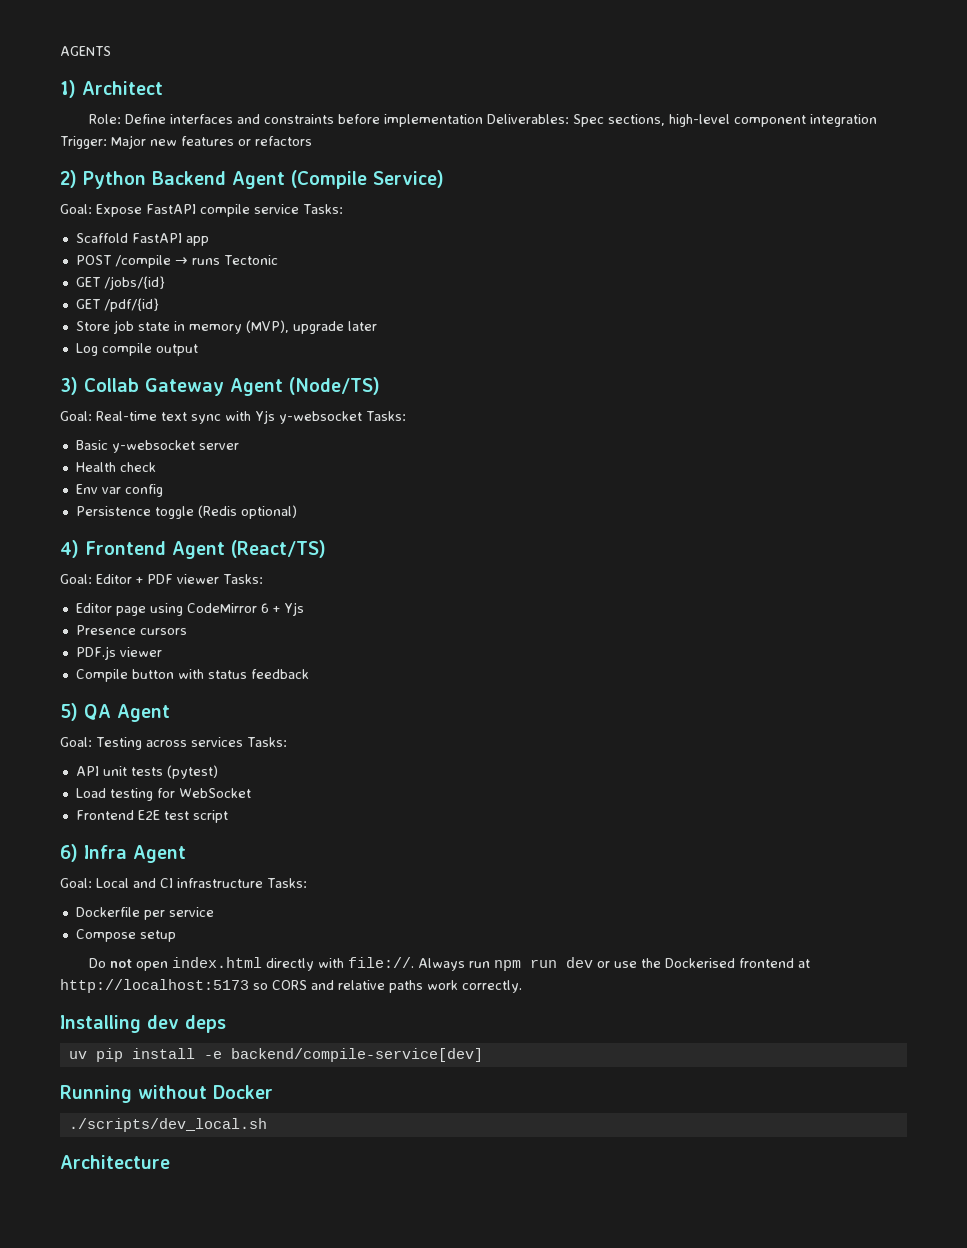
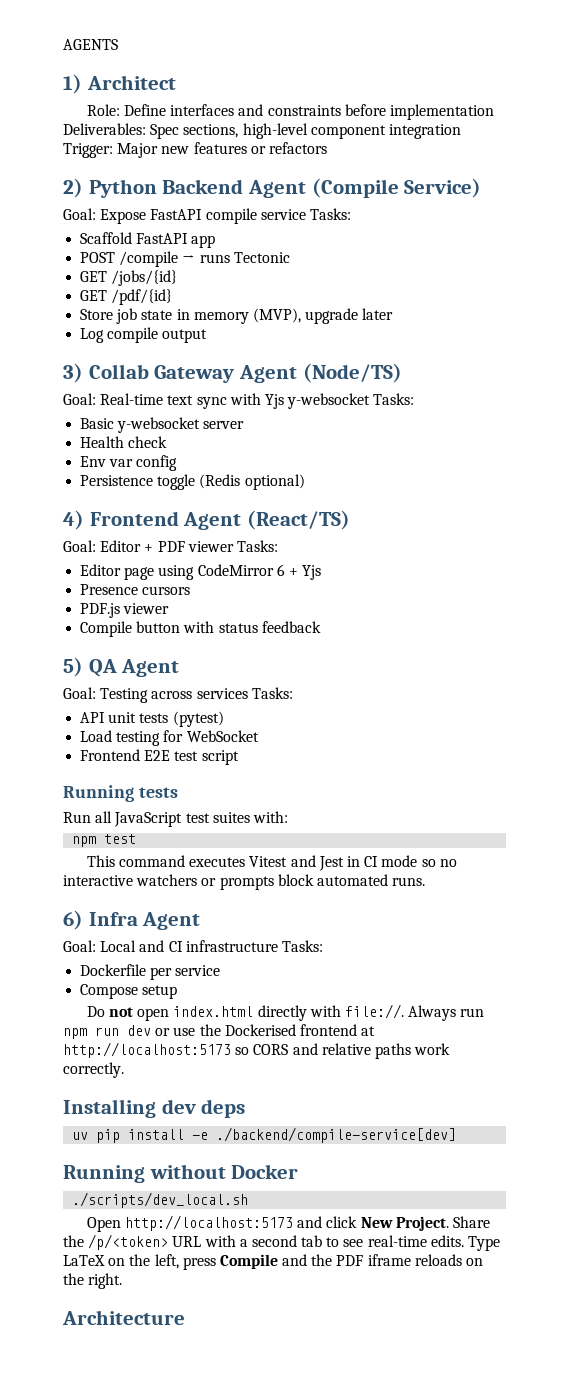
(228, 816) none -> [63,785,178,802] [63,811,288,827] [72,834,137,847] [86,855,457,871] [63,874,426,890] // Running tests // Run all JavaScript test suites with: // npm test // This command executes Vitest and Jest in CI mode so no interactive watchers or prompts block automated runs.
[230,1048,483,1062] backend/compile-service[dev] -> [216,1127,457,1143] ./backend/compile-service[dev]
(267, 1125) none -> [86,1215,490,1232] [63,1234,501,1251] [63,1254,484,1270] [63,1273,123,1289] // Open http://localhost:5173 and click New Project. Share the /p/<token> URL with a second tab to see real-time edits. Type LaTeX on the left, press Compile and the PDF iframe reloads on the right.

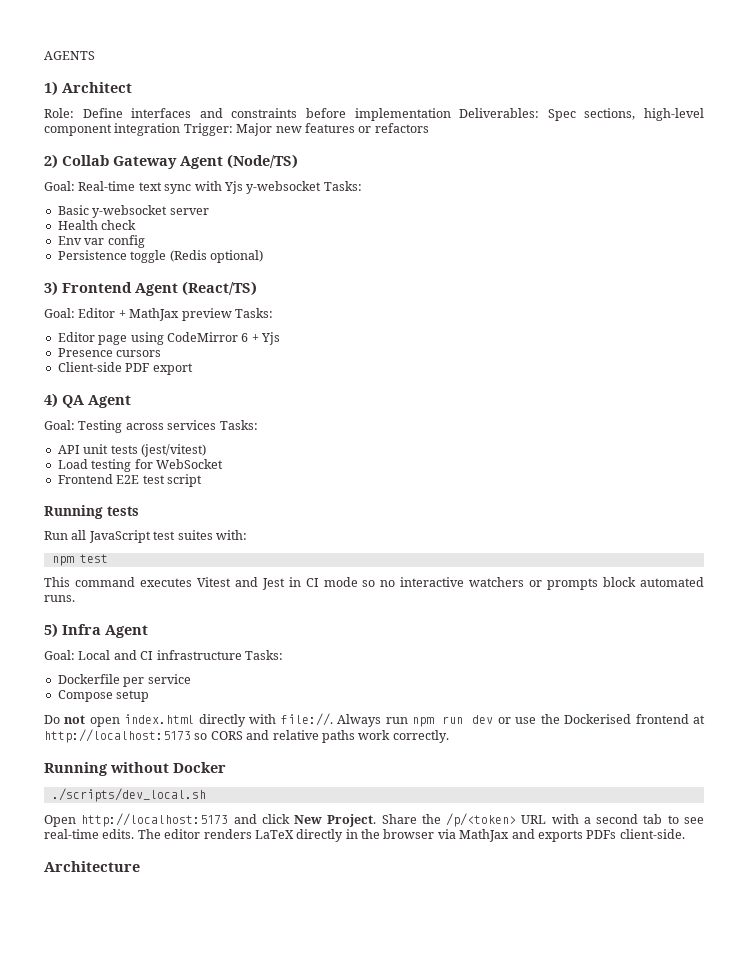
[88,178,482,198] [63,208,351,224] [80,232,216,248] [80,251,290,267] [80,270,178,286] [80,289,173,305] [80,308,394,324] [80,327,208,343] [63,363,83,383] Python Backend Agent (Compile Service) // Goal: Expose FastAPI compile service Tasks: // Scaffold FastAPI app // POST /compile → runs Tectonic // GET /jobs/{id} // GET /pdf/{id} // Store job state in memory (MVP), upgrade later // Log compile output // 3) -> (58, 161) none
[63,510,84,530] 4) -> [44,281,58,296] 3)
[157,541,234,552] PDF viewer -> [129,308,232,321] MathJax preview
[80,603,170,618] [80,621,321,637] [63,657,83,677] PDF.js viewer // Compile button with status feedback // 5) -> [57,362,193,375] [44,393,58,408] Client-side PDF export // 4)
[172,711,224,727] (pytest) -> [140,444,206,457] (jest/vitest)
[63,910,83,930] 6) -> [44,623,58,638] 5)
[63,1099,246,1118] [72,1127,457,1143] // Installing dev deps // uv pip install -e ./backend/compile-service[dev] -> (449, 736) none
[468,1236,501,1251] [63,1254,484,1270] [63,1273,123,1289] Type LaTeX on the left, press Compile and the PDF iframe reloads on the right. -> [137,829,685,842] The editor renders LaTeX directly in the browser via MathJax and exports PDFs client-side.

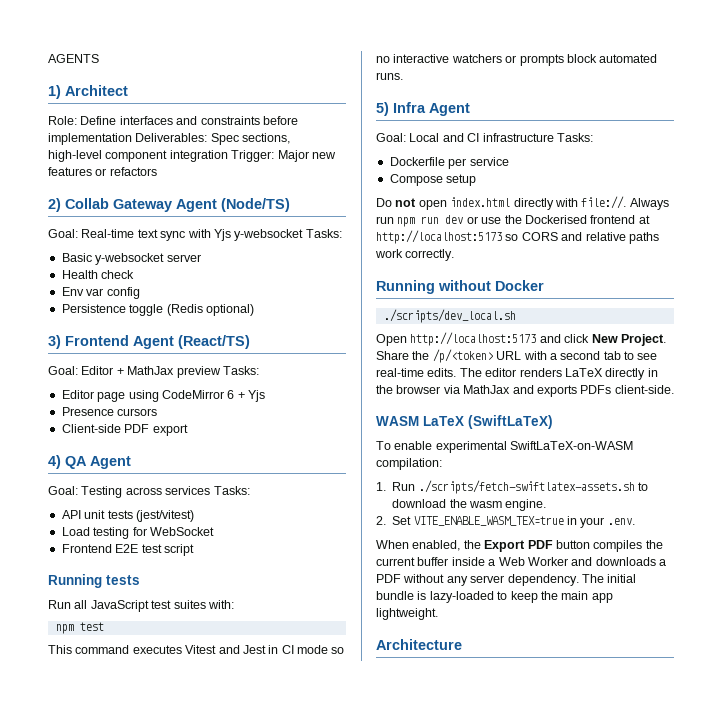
(685, 834) none -> [376,415,553,429] [376,441,634,453] [376,458,442,470] [376,480,648,494] [392,499,547,511] [376,516,635,528] [376,540,663,552] [376,557,666,566] [376,574,637,586] [376,591,613,603] [376,608,438,620] // WASM LaTeX (SwiftLaTeX) // To enable experimental SwiftLaTeX-on-WASM compilation: // 1. Run ./scripts/fetch-swiftlatex-assets.sh to download the wasm engine. // 2. Set VITE_ENABLE_WASM_TEX=true in your .env. // When enabled, the Export PDF button compiles the current buffer inside a Web Worker and downloads a PDF without any server dependency. The initial bundle is lazy-loaded to keep the main app lightweight.

